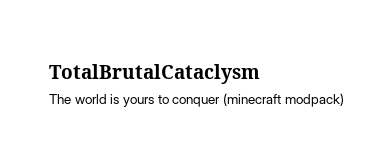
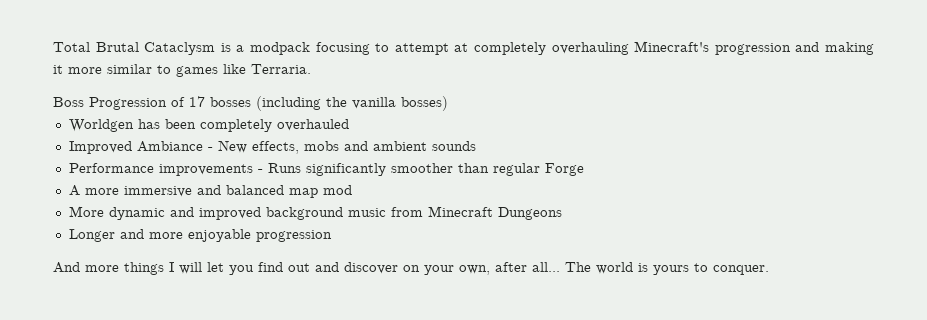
[49,64,260,84] TotalBrutalCataclysm // -> [53,41,875,55] [53,64,311,77] [53,96,448,111] [68,119,349,132] [68,140,476,154] [68,163,584,176] [68,185,352,198] [68,206,562,220] [68,229,332,242] [53,262,560,275] Total Brutal Cataclysm is a modpack focusing to attempt at completely overhauling Minecraft's progression and making it more similar to games like Terraria. // Boss Progression of 17 bosses (including the vanilla bosses) // Worldgen has been completely overhauled // Improved Ambiance - New effects, mobs and ambient sounds // Performance improvements - Runs significantly smoother than regular Forge // A more immersive and balanced map mod // More dynamic and improved background music from Minecraft Dungeons // Longer and more enjoyable progression // And more things I will let you find out and discover on your own, after all...
[172,93,344,107] conquer (minecraft modpack) -> [713,265,769,275] conquer.

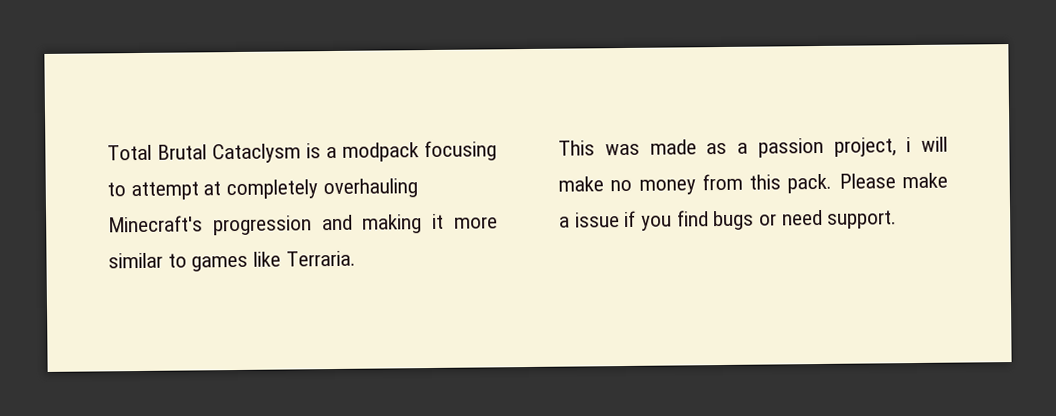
[53,96,448,111] [68,119,349,132] [68,140,476,154] [68,163,584,176] [68,185,352,198] [68,206,562,220] [68,229,332,242] [53,262,769,275] Boss Progression of 17 bosses (including the vanilla bosses) // Worldgen has been completely overhauled // Improved Ambiance - New effects, mobs and ambient sounds // Performance improvements - Runs significantly smoother than regular Forge // A more immersive and balanced map mod // More dynamic and improved background music from Minecraft Dungeons // Longer and more enjoyable progression // And more things I will let you find out and discover on your own, after all... The world is yours to conquer. -> [558,136,948,158] [558,172,948,195] [559,209,898,231] This was made as a passion project, i will make no money from this pack. Please make a issue if you find bugs or need support.

